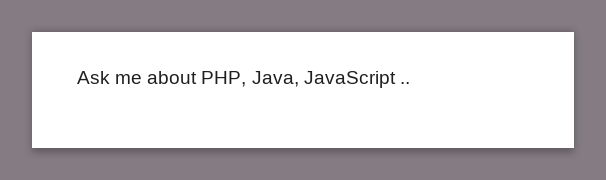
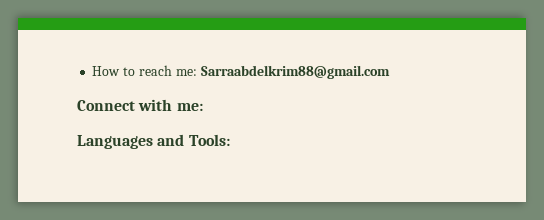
[77,71,410,88] Ask me about PHP, Java, JavaScript .. -> [92,65,390,79] [77,99,203,111] [77,134,230,149] How to reach me: Sarraabdelkrim88@gmail.com // Connect with me: // Languages and Tools:

